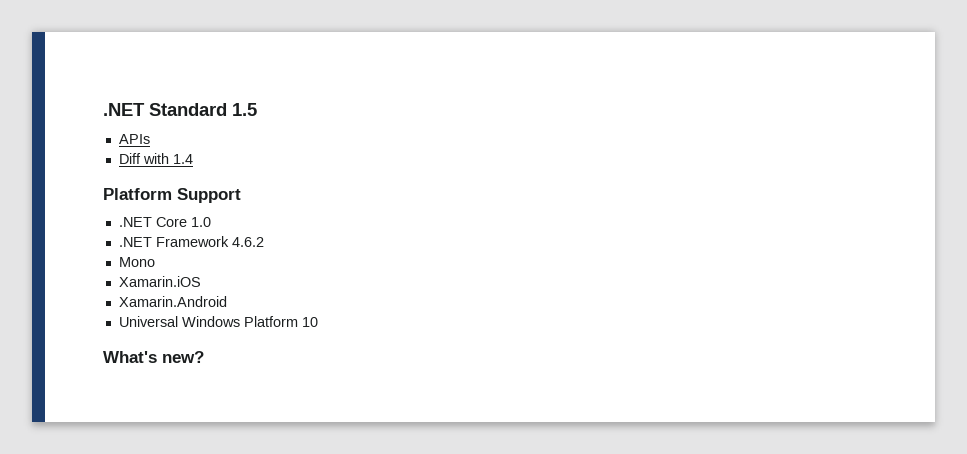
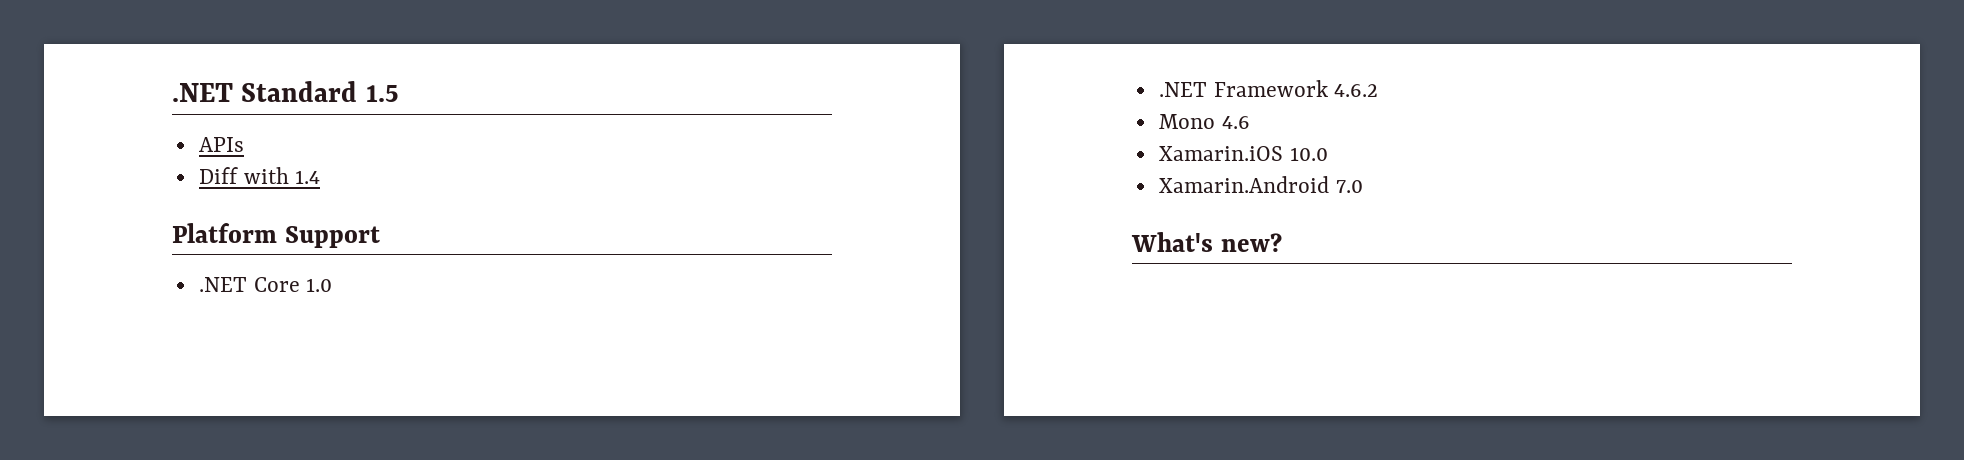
(155, 262) none -> [1221,116,1250,129] 4.6
(201, 281) none -> [1289,147,1328,161] 10.0
[118,316,318,327] // Universal Windows Platform 10 -> [1335,180,1363,193] 7.0

